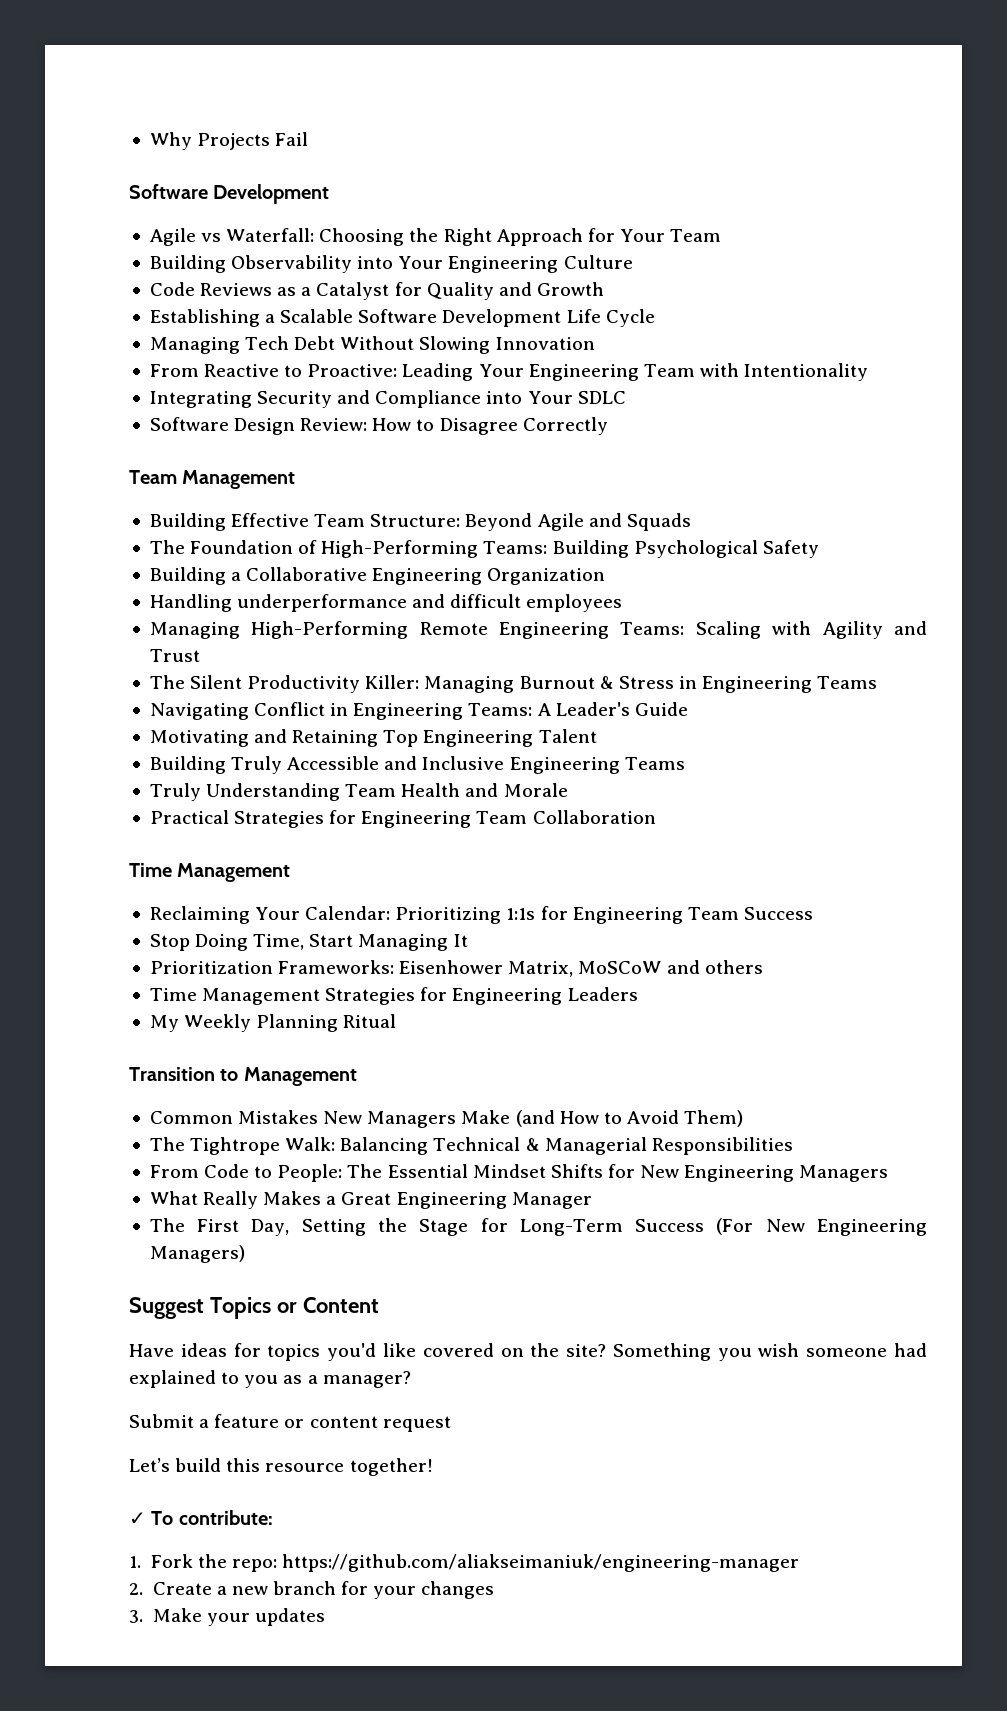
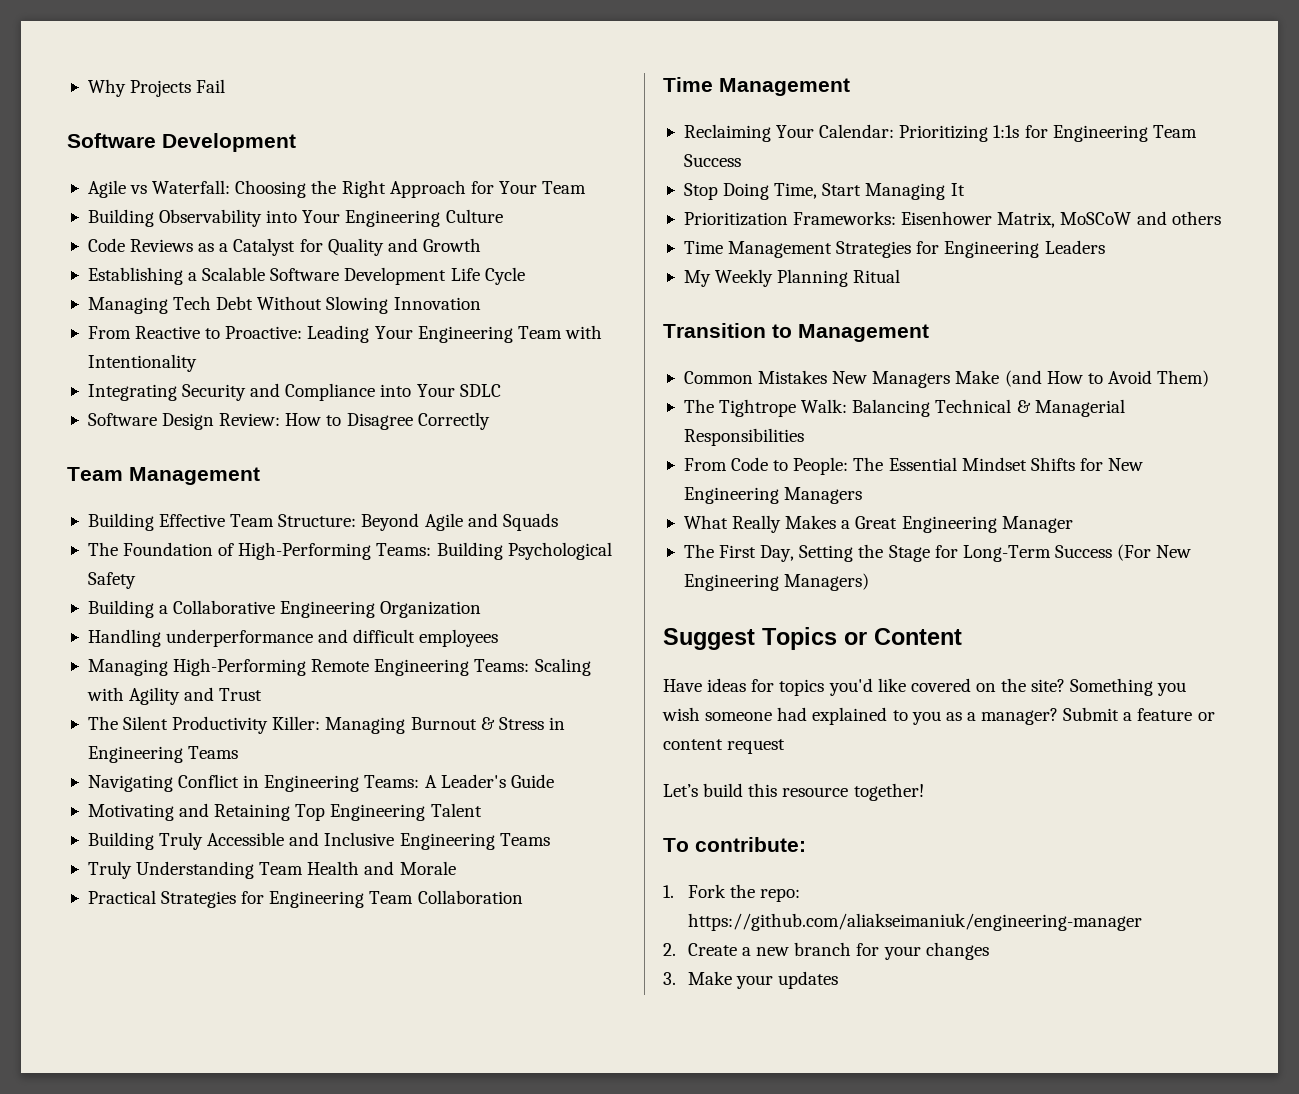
(411, 1379) // -> (1059, 716) none
[129,1512,146,1525] ✓ -> (924, 792) none

